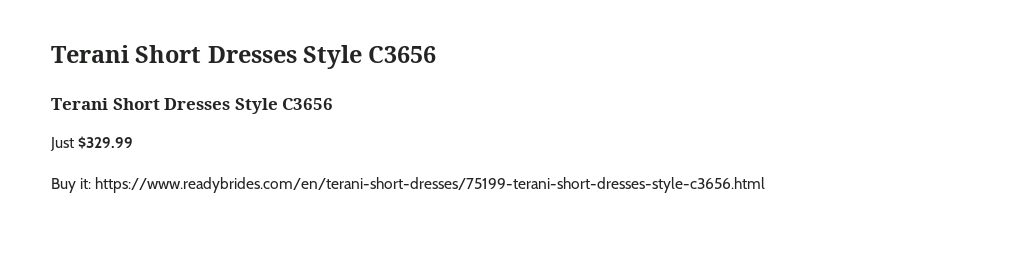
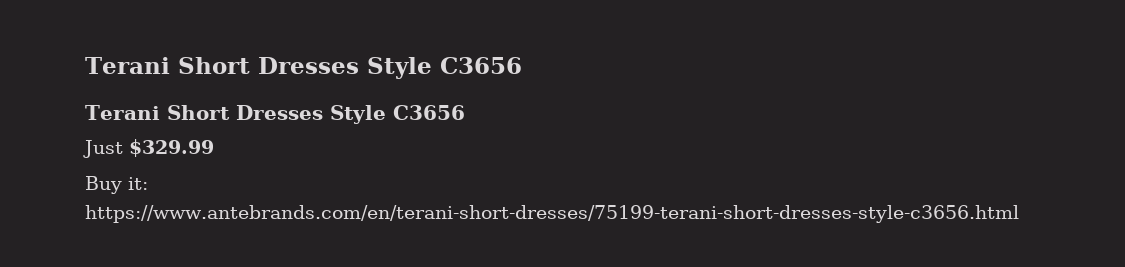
[95,177,766,193] https://www.readybrides.com/en/terani-short-dresses/75199-terani-short-dresses-style-c3656.html -> [85,205,1019,223] https://www.antebrands.com/en/terani-short-dresses/75199-terani-short-dresses-style-c3656.html

